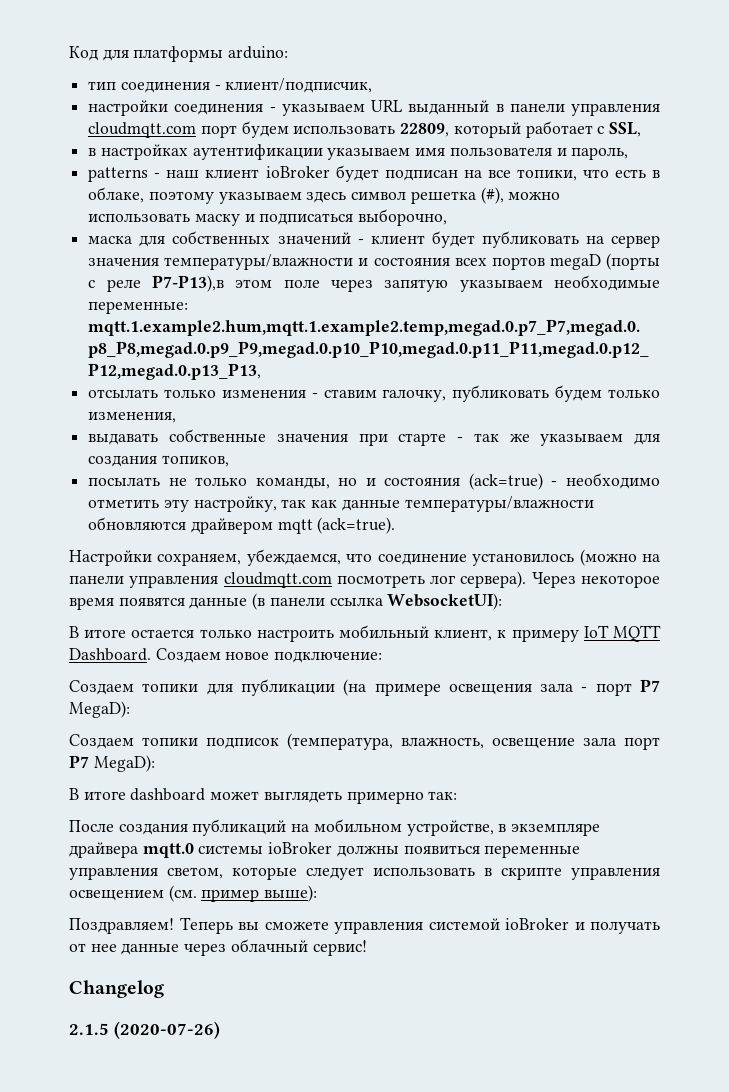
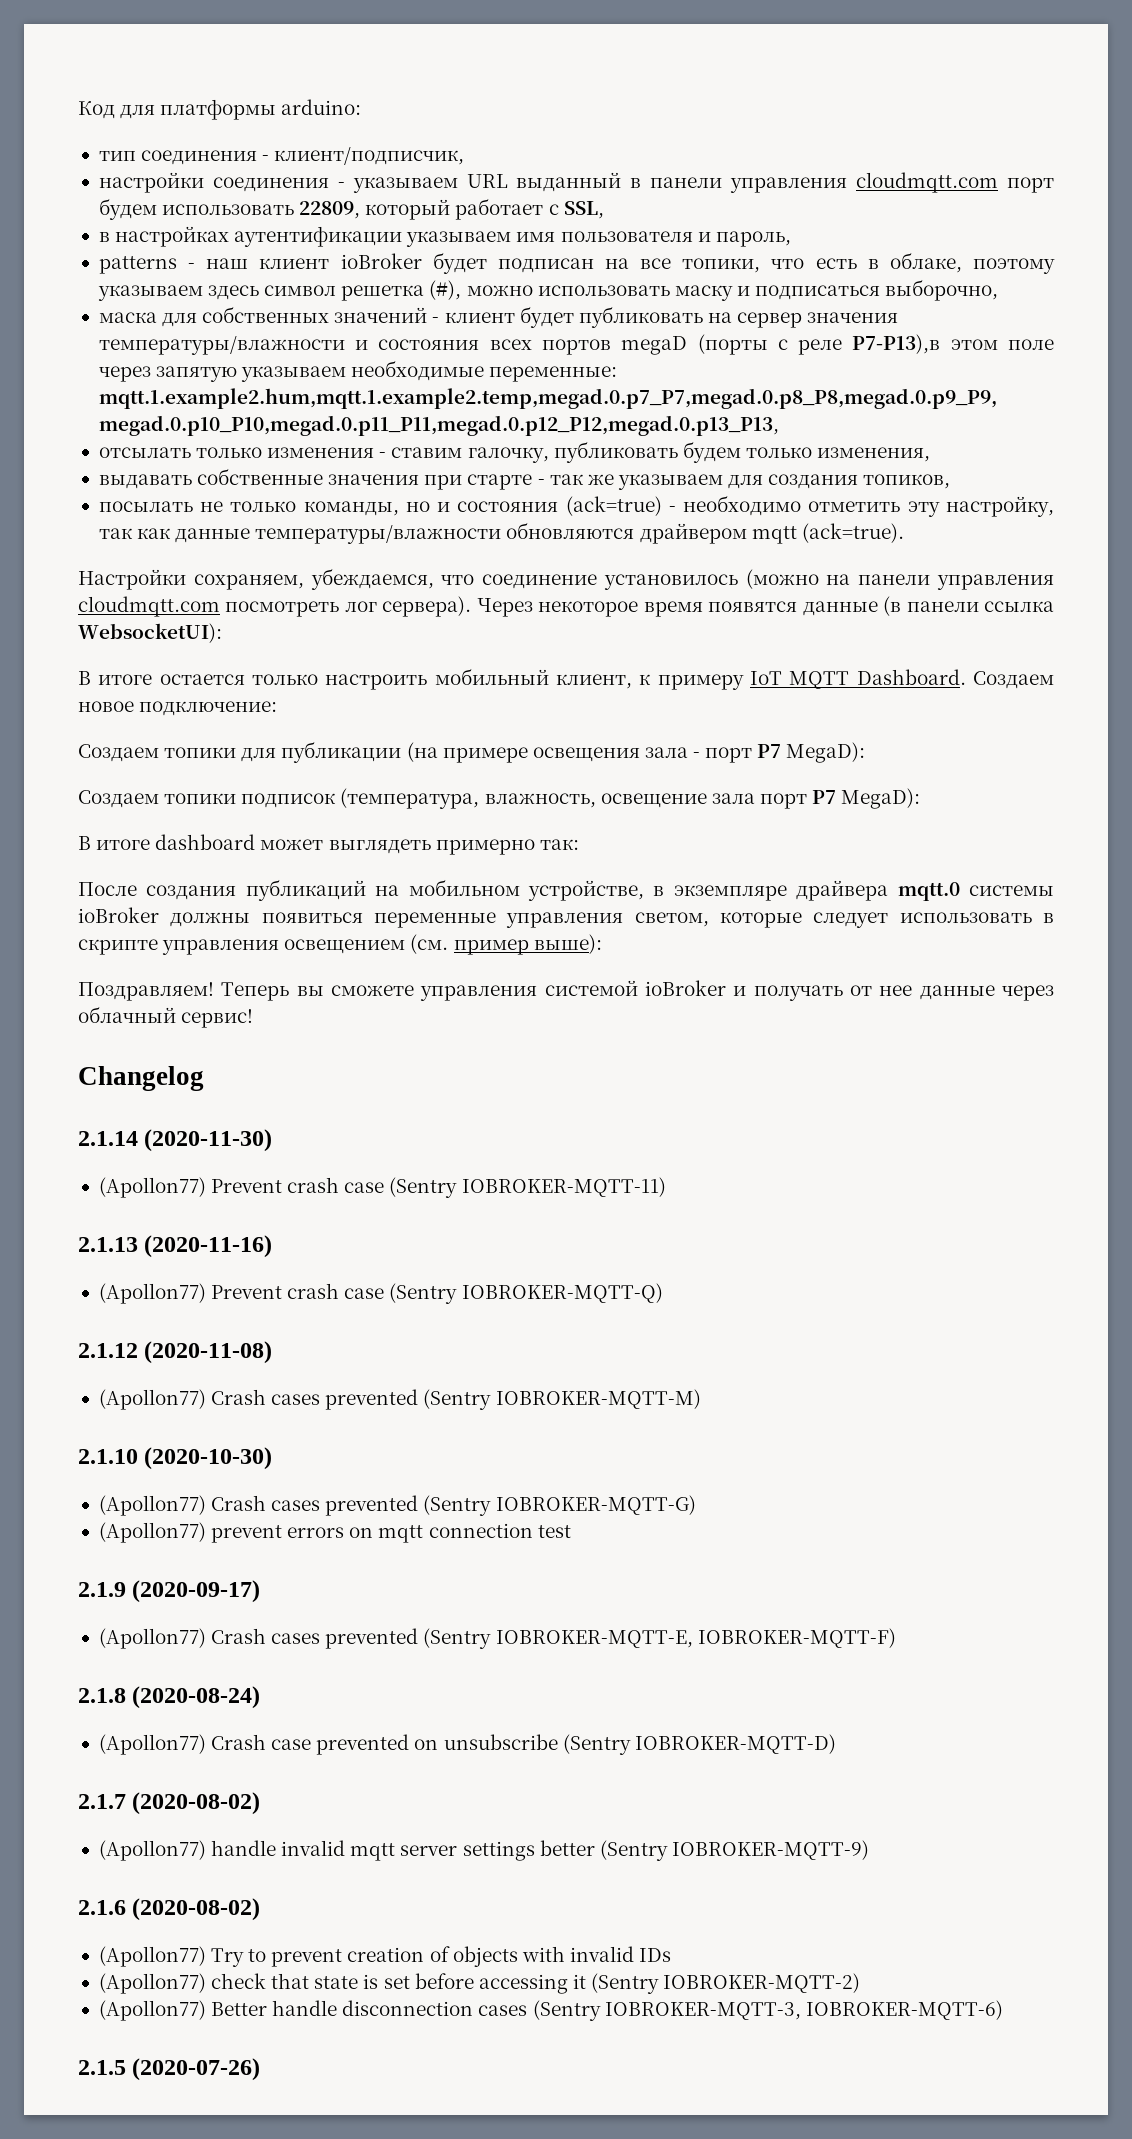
(164, 989) none -> [78,1129,273,1152] [98,1177,666,1198] [78,1235,273,1258] [98,1283,663,1304] [78,1341,273,1364] [98,1389,701,1410] [78,1447,273,1470] [98,1495,696,1516] [98,1522,571,1543] [78,1580,261,1603] [98,1628,896,1649] [78,1686,261,1709] [98,1734,836,1755] [78,1792,261,1815] [98,1840,869,1861] [78,1898,261,1921] [98,1946,672,1967] [98,1973,861,1994] [98,2000,1003,2021] // 2.1.14 (2020-11-30) // (Apollon77) Prevent crash case (Sentry IOBROKER-MQTT-11) // 2.1.13 (2020-11-16) // (Apollon77) Prevent crash case (Sentry IOBROKER-MQTT-Q) // 2.1.12 (2020-11-08) // (Apollon77) Crash cases prevented (Sentry IOBROKER-MQTT-M) // 2.1.10 (2020-10-30) // (Apollon77) Crash cases prevented (Sentry IOBROKER-MQTT-G) // (Apollon77) prevent errors on mqtt connection test // 2.1.9 (2020-09-17) // (Apollon77) Crash cases prevented (Sentry IOBROKER-MQTT-E, IOBROKER-MQTT-F) // 2.1.8 (2020-08-24) // (Apollon77) Crash case prevented on unsubscribe (Sentry IOBROKER-MQTT-D) // 2.1.7 (2020-08-02) // (Apollon77) handle invalid mqtt server settings better (Sentry IOBROKER-MQTT-9) // 2.1.6 (2020-08-02) // (Apollon77) Try to prevent creation of objects with invalid IDs // (Apollon77) check that state is set before accessing it (Sentry IOBROKER-MQTT-2) // (Apollon77) Better handle disconnection cases (Sentry IOBROKER-MQTT-3, IOBROKER-MQTT-6)

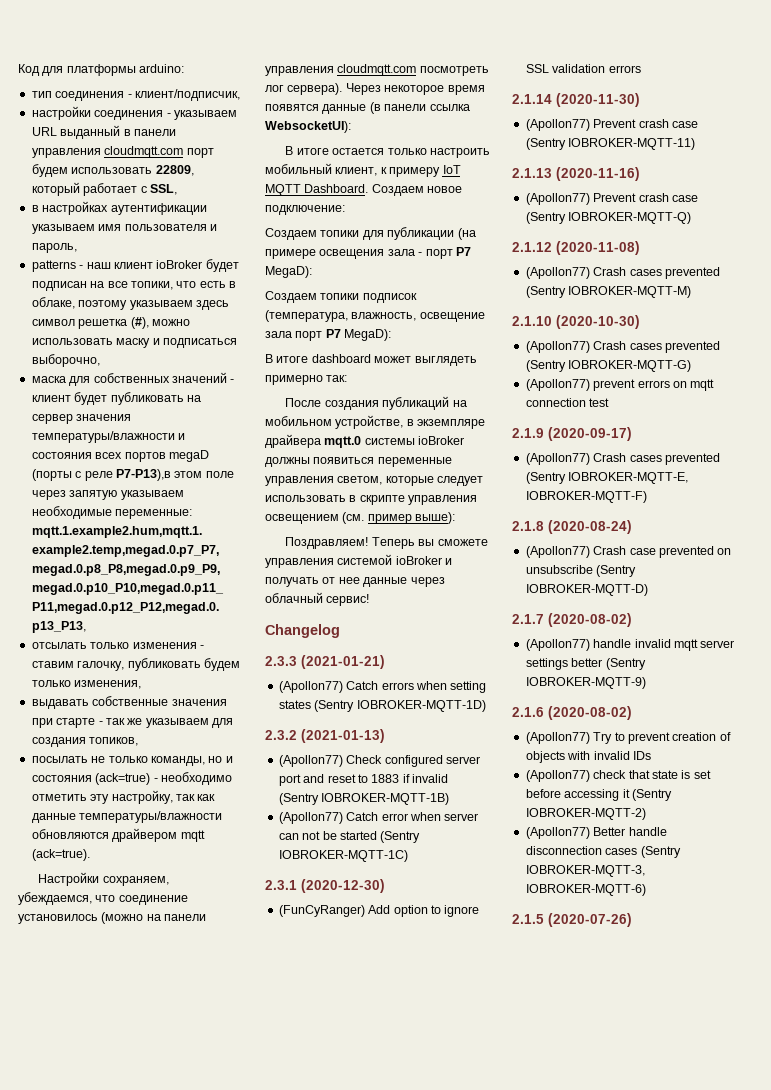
(204, 1078) none -> [265,655,385,669] [278,681,487,693] [278,700,486,712] [265,729,385,743] [278,755,480,767] [278,774,448,786] [278,793,450,805] [278,812,479,824] [278,831,421,843] [278,850,408,862] [265,879,385,893] [278,905,480,917] [525,64,641,73] // 2.3.3 (2021-01-21) // (Apollon77) Catch errors when setting states (Sentry IOBROKER-MQTT-1D) // 2.3.2 (2021-01-13) // (Apollon77) Check configured server port and reset to 1883 if invalid (Sentry IOBROKER-MQTT-1B) // (Apollon77) Catch error when server can not be started (Sentry IOBROKER-MQTT-1C) // 2.3.1 (2020-12-30) // (FunCyRanger) Add option to ignore SSL validation errors

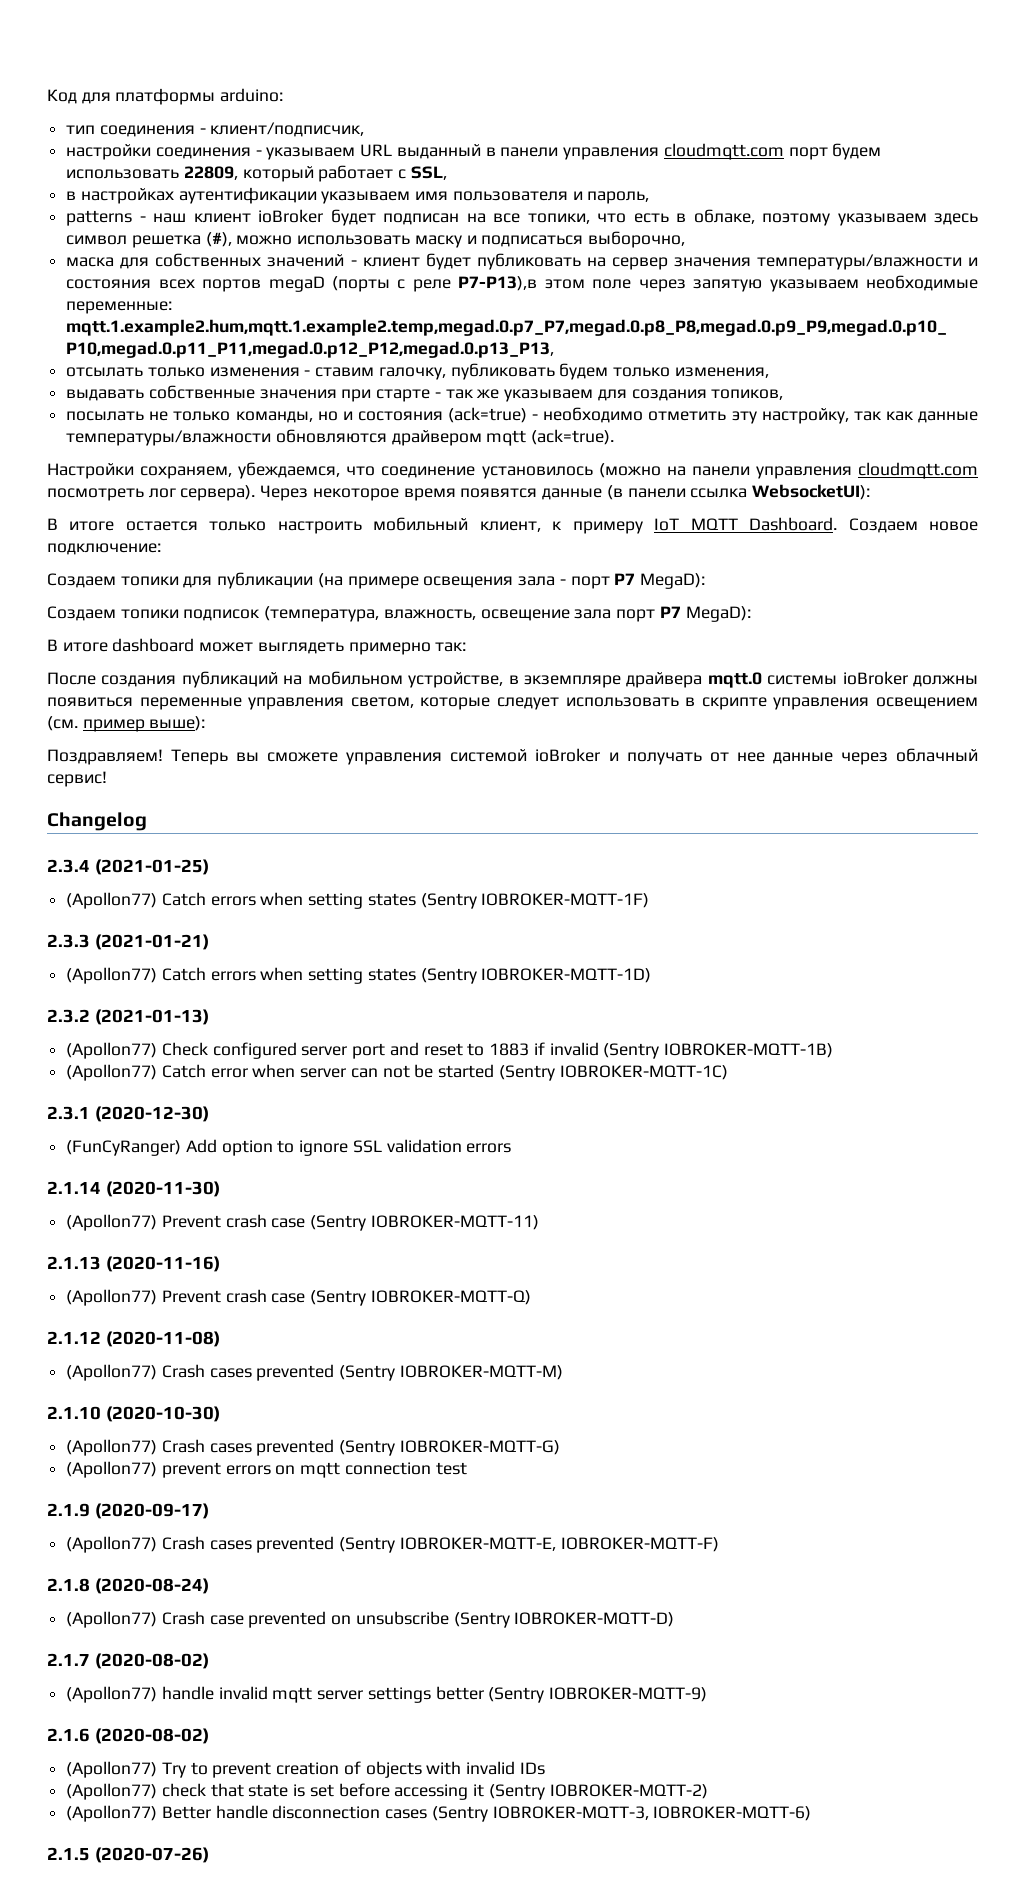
(340, 631) none -> [47,859,209,875] [66,892,650,909] // 2.3.4 (2021-01-25) // (Apollon77) Catch errors when setting states (Sentry IOBROKER-MQTT-1F)

